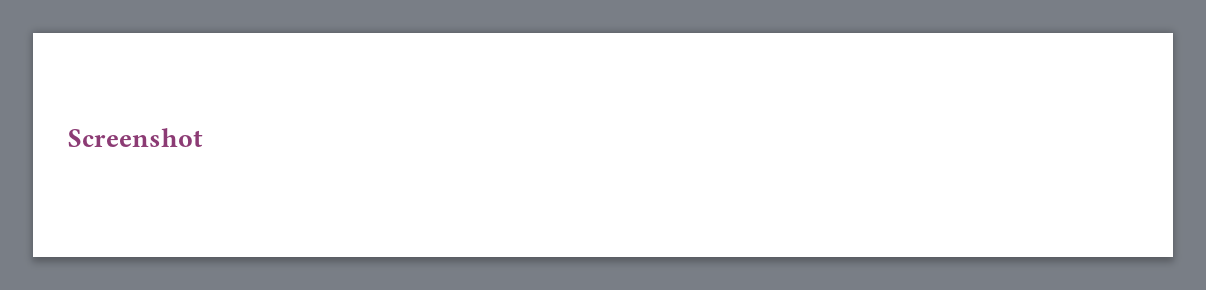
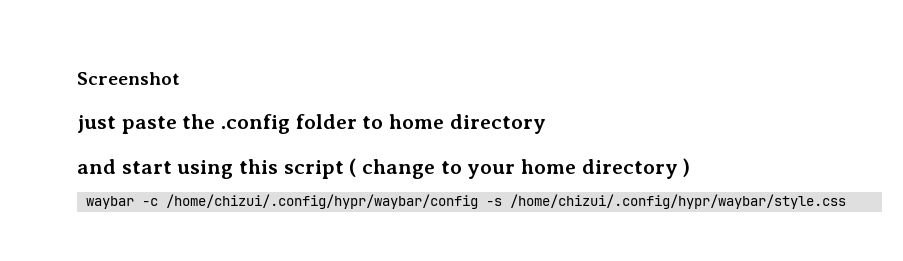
(203, 137) none -> [77,114,546,134] [77,158,691,179] [86,194,846,209] // just paste the .config folder to home directory // and start using this script ( change to your home directory ) // waybar -c /home/chizui/.config/hypr/waybar/config -s /home/chizui/.config/hypr/waybar/style.css

